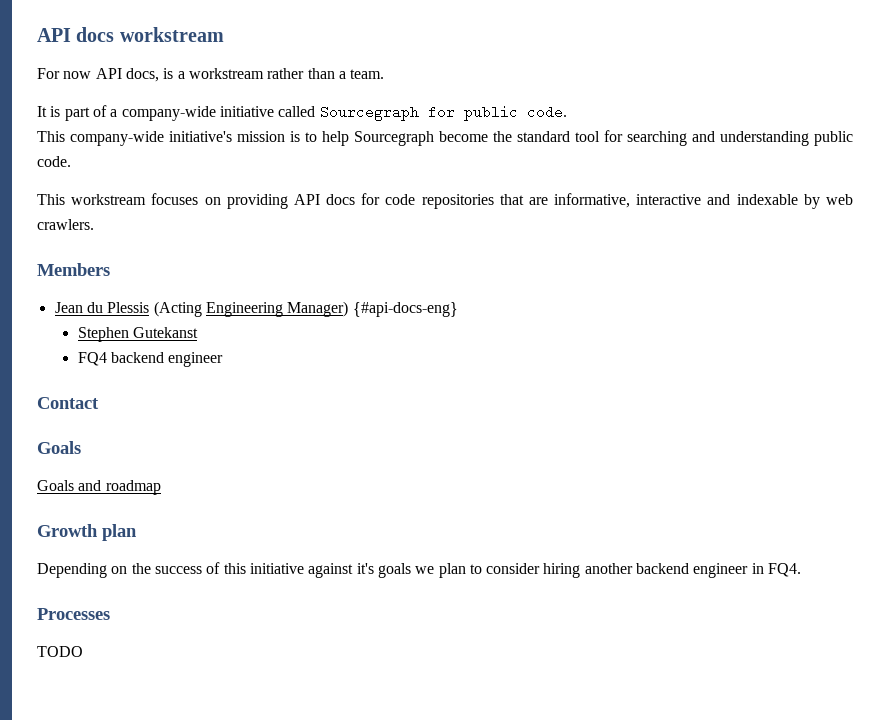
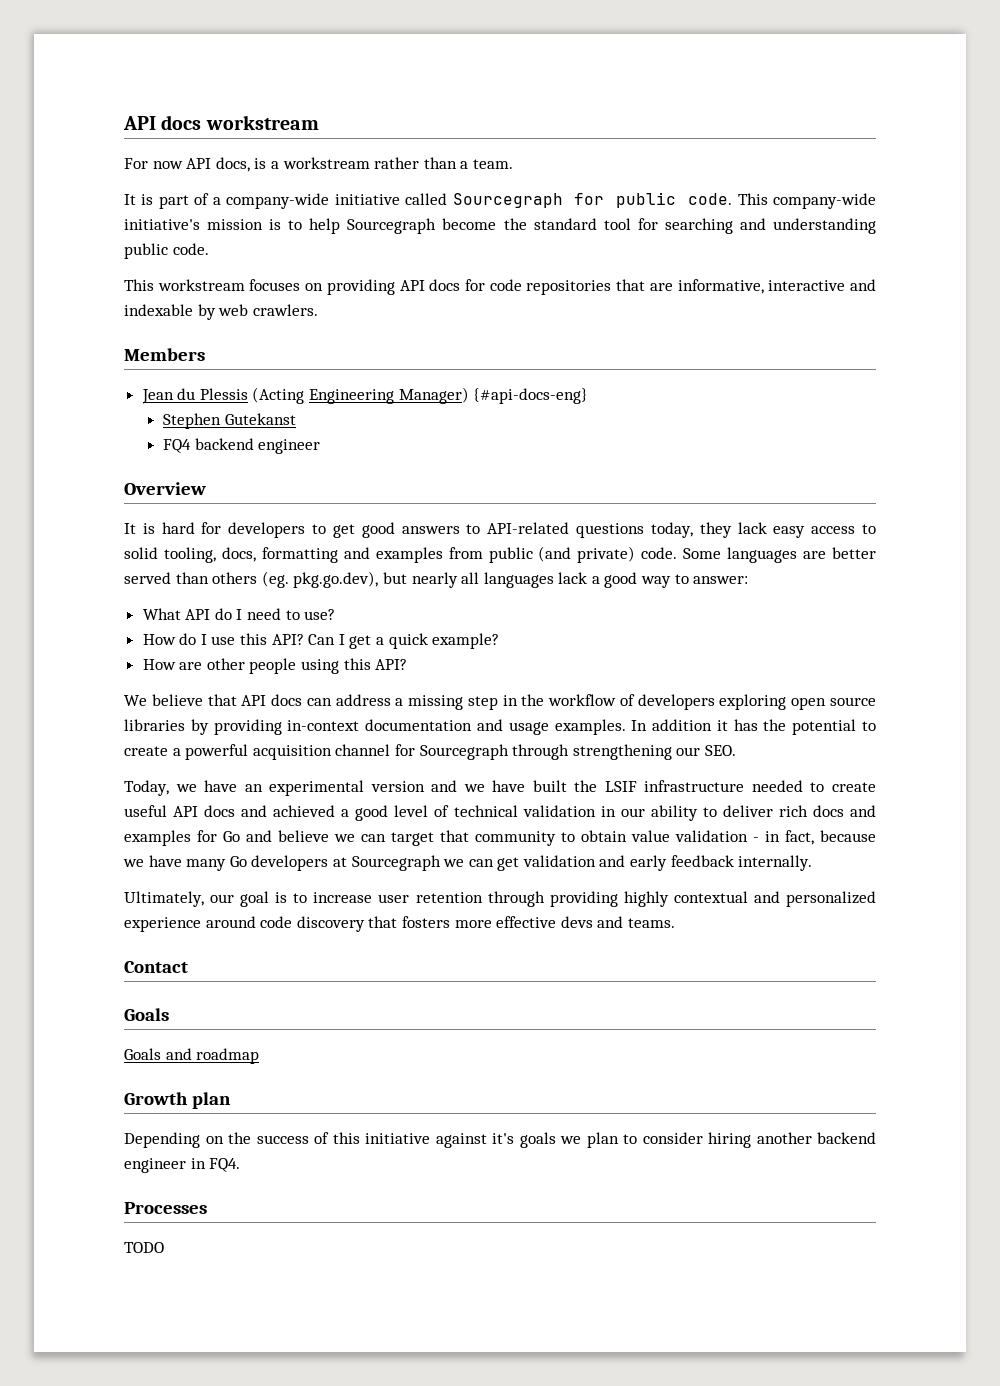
(567, 112) // -> (733, 199) none
(224, 359) none -> [124,482,206,495] [124,522,877,538] [124,546,877,563] [124,571,749,588] [142,608,336,620] [142,633,500,649] [142,658,408,674] [124,694,876,710] [124,719,877,735] [124,744,736,760] [124,780,876,796] [124,805,876,821] [124,830,876,846] [123,855,813,871] [124,891,876,907] [124,916,675,932] // Overview // It is hard for developers to get good answers to API-related questions today, they lack easy access to solid tooling, docs, formatting and examples from public (and private) code. Some languages are better served than others (eg. pkg.go.dev), but nearly all languages lack a good way to answer: // What API do I need to use? // How do I use this API? Can I get a quick example? // How are other people using this API? // We believe that API docs can address a missing step in the workflow of developers exploring open source libraries by providing in-context documentation and usage examples. In addition it has the potential to create a powerful acquisition channel for Sourcegraph through strengthening our SEO. // Today, we have an experimental version and we have built the LSIF infrastructure needed to create useful API docs and achieved a good level of technical validation in our ability to deliver rich docs and examples for Go and believe we can target that community to obtain value validation - in fact, because we have many Go developers at Sourcegraph we can get validation and early feedback internally. // Ultimately, our goal is to increase user retention through providing highly contextual and personalized experience around code discovery that fosters more effective devs and teams.

